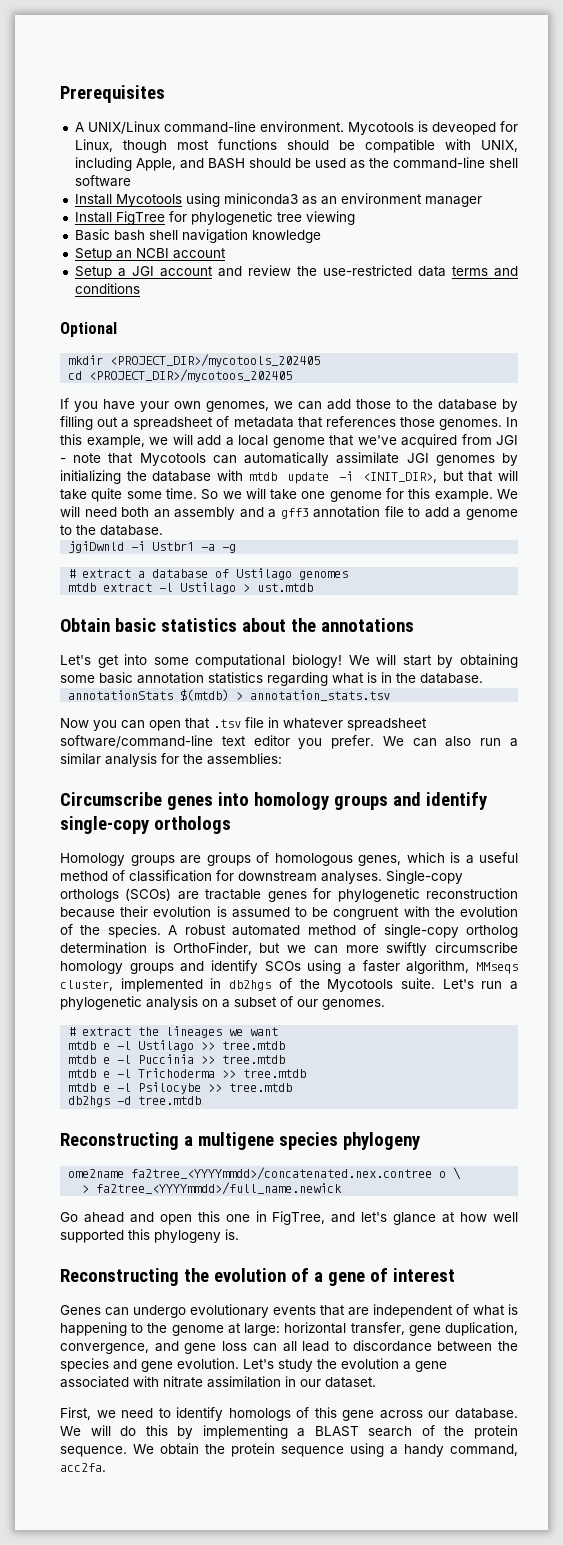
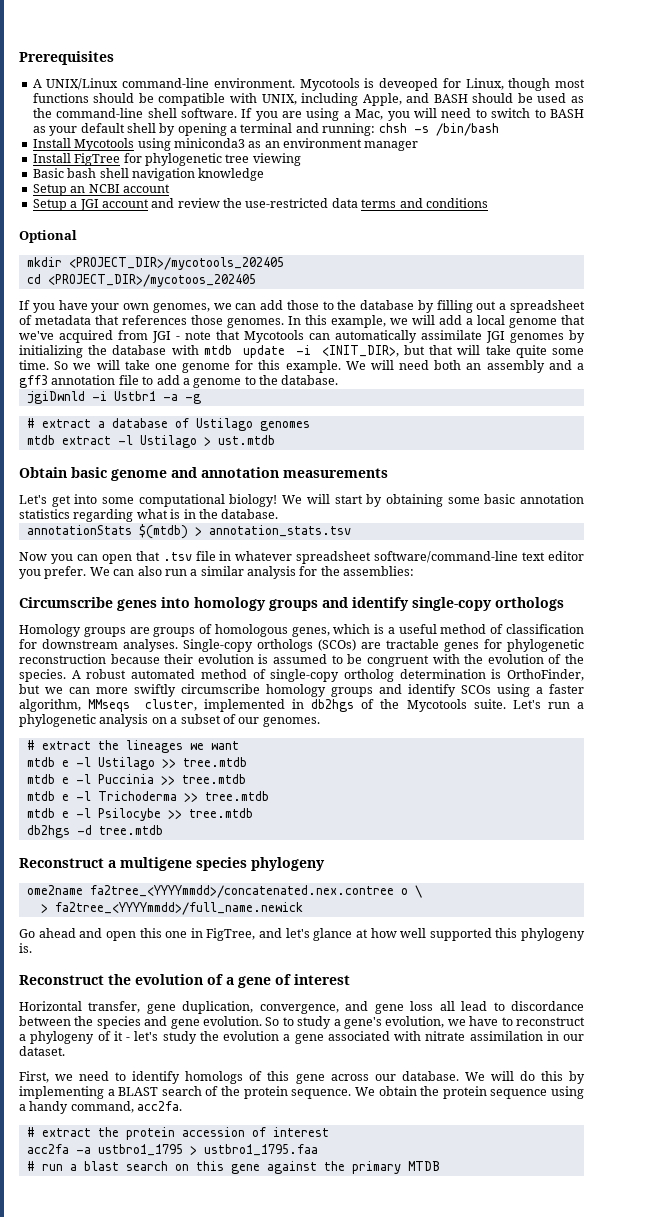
[74,175,131,187] software -> [180,108,584,121] [32,123,499,136] software. If you are using a Mac, you will need to switch to BASH as your default shell by opening a terminal and running: chsh -s /bin/bash
[160,618,414,632] statistics about the annotations -> [111,467,388,481] genome and annotation measurements
[60,1132,179,1150] Reconstructing -> [19,858,104,868] Reconstruct
[60,1268,179,1286] Reconstructing -> [19,975,104,985] Reconstruct
[60,1304,518,1318] [60,1322,347,1336] Genes can undergo evolutionary events that are independent of what is happening to the genome at large: horizontal -> [19,1001,82,1011] Horizontal
[252,1343,277,1352] can -> (434, 1006) none
[243,1359,274,1369] Let's -> [265,1016,585,1029] [19,1031,159,1044] So to study a gene's evolution, we have to reconstruct a phylogeny of it - let's
(106, 1467) none -> [26,1127,329,1140] [26,1144,318,1156] [26,1161,440,1174] // # extract the protein accession of interest // acc2fa -a ustbro1_1795 > ustbro1_1795.faa // # run a blast search on this gene against the primary MTDB

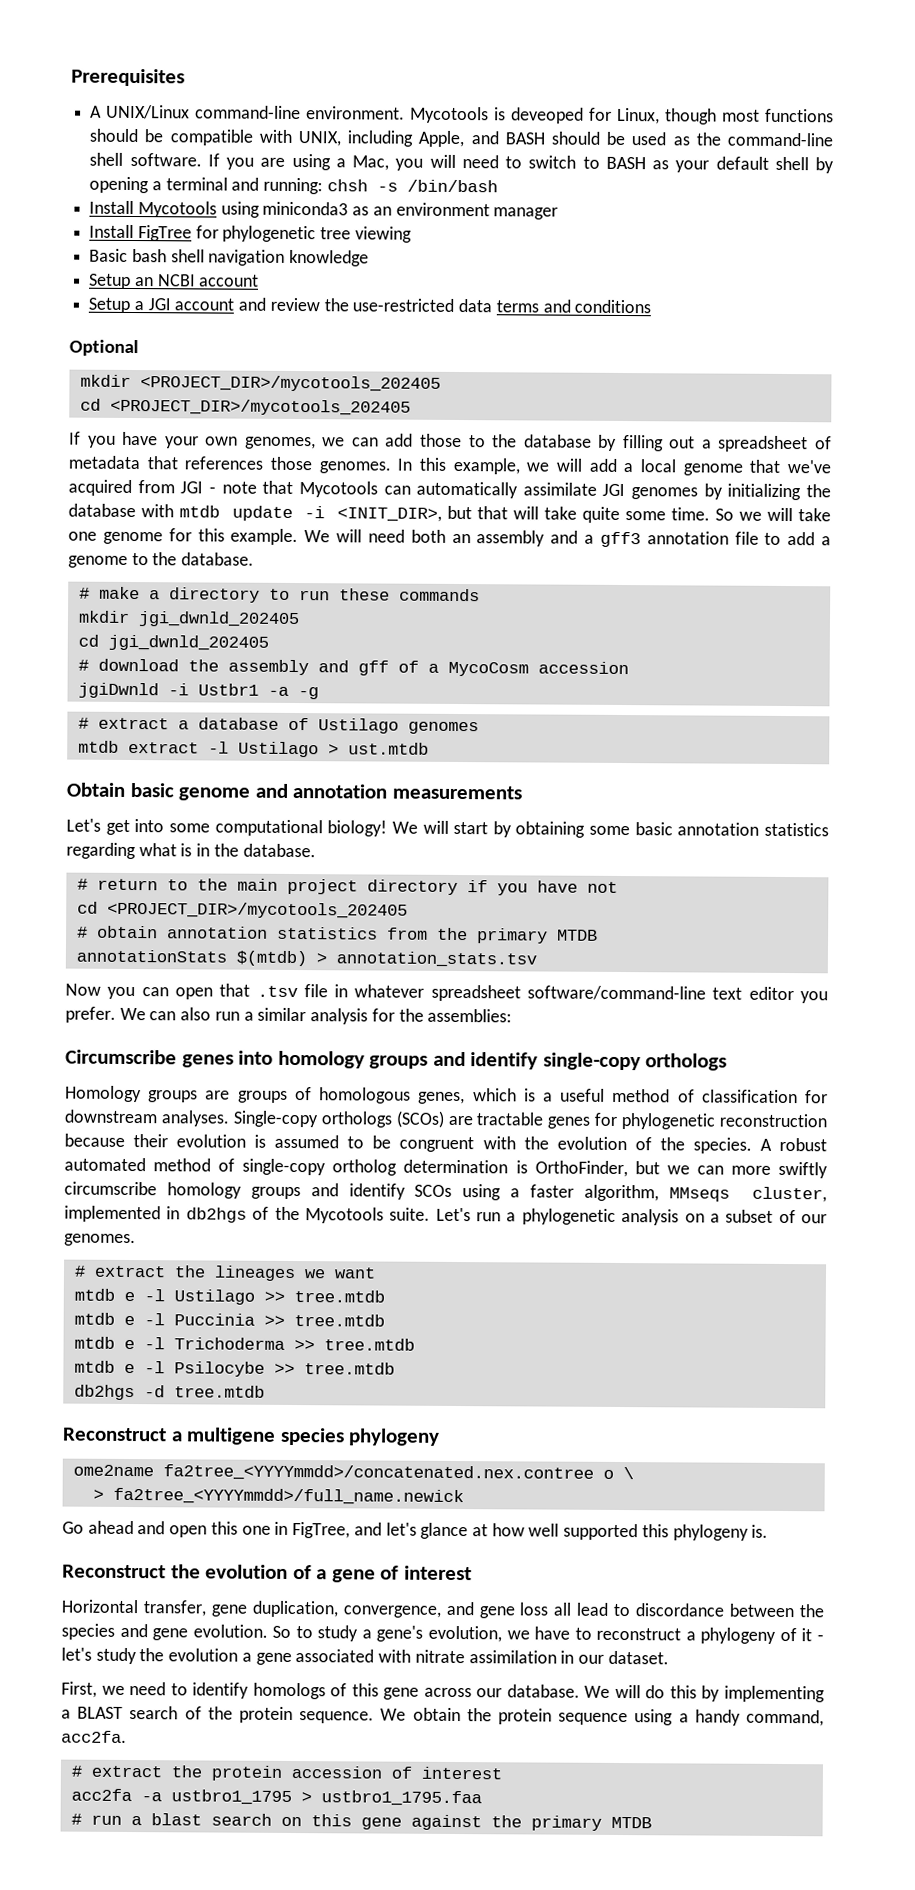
[47,274,256,287] <PROJECT_DIR>/mycotoos_202405 -> [109,398,411,416] <PROJECT_DIR>/mycotools_202405
(339, 380) none -> [78,586,480,603] [77,610,300,628] [77,634,269,651] [77,658,629,677] // # make a directory to run these commands // mkdir jgi_dwnld_202405 // cd jgi_dwnld_202405 // # download the assembly and gff of a MycoCosm accession
(279, 514) none -> [76,878,618,896] [76,901,408,919] [76,925,598,944] // # return to the main project directory if you have not // cd <PROJECT_DIR>/mycotools_202405 // # obtain annotation statistics from the primary MTDB

